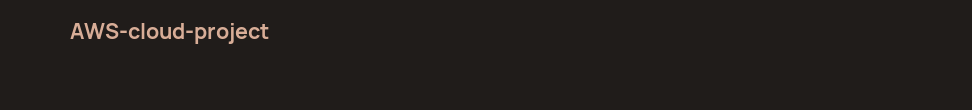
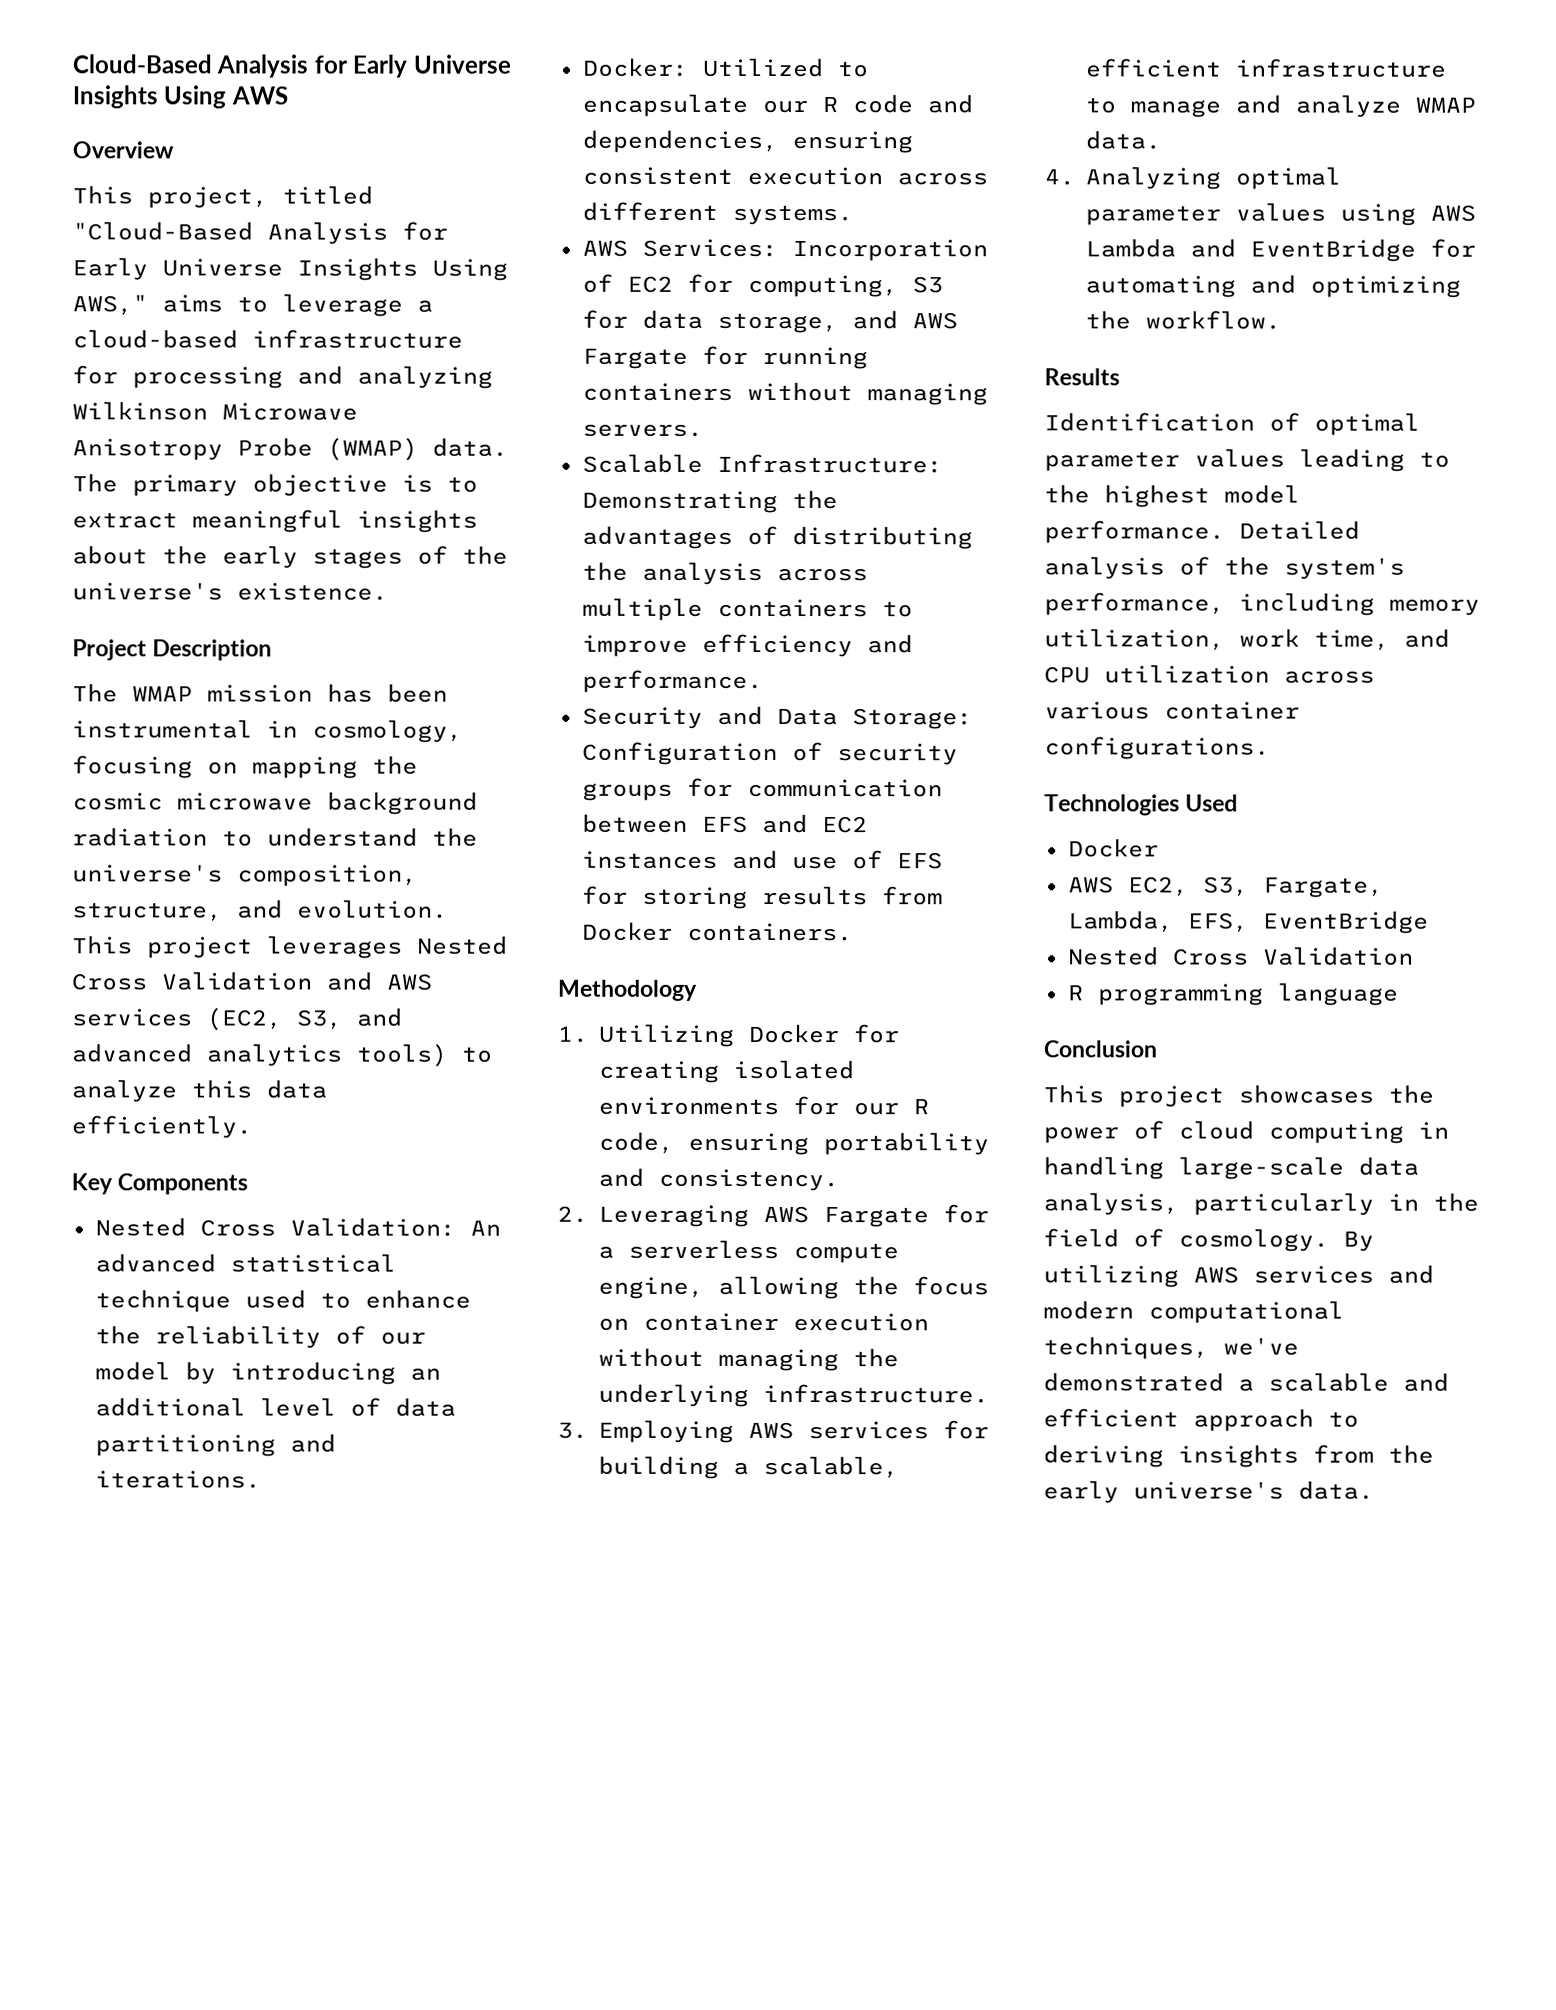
[70,23,269,44] AWS-cloud-project -> [72,54,511,78] [72,85,288,109] [72,141,174,159] [72,185,373,209] [72,221,448,245] [72,257,508,281] [72,293,433,317] [72,329,463,349] [72,365,493,389] [72,401,358,421] [72,437,508,461] [72,473,478,497] [72,509,478,533] [72,545,508,569] [72,582,388,601] [72,639,273,661] [72,683,448,703] [72,719,463,743] [72,755,418,779] [72,791,478,815] [72,827,478,847] [72,864,418,887] [72,899,448,922] [72,935,508,959] [72,971,433,991] [71,1007,402,1031] [71,1043,492,1067] [71,1079,327,1103] [71,1115,252,1139] [71,1173,249,1195] [94,1217,501,1237] [94,1253,396,1273] [94,1289,471,1313] [94,1325,426,1349] [94,1361,441,1385] [94,1397,456,1417] [94,1433,336,1457] [94,1470,261,1489] [581,57,868,78] [581,93,973,117] [581,129,913,154] [581,166,988,186] [581,201,853,226] [581,238,988,262] [581,273,943,298] [581,309,958,334] [581,345,868,370] [581,381,988,406] [581,423,703,437] [581,453,943,474] [581,490,838,513] [581,525,973,550] [581,561,868,585] [581,597,913,621] [581,633,913,658] [581,669,763,693] [581,705,973,730] [581,741,958,766] [581,777,943,801] [581,813,868,834] [581,849,943,870] [581,885,943,909] [581,921,853,942] [558,979,698,1001] [557,1023,899,1047] [597,1059,854,1083] [597,1096,929,1116] [597,1131,989,1156] [597,1167,839,1192] [557,1204,989,1228] [597,1239,899,1264] [597,1275,989,1300] [597,1312,929,1332] [597,1347,899,1372] [597,1383,989,1407] [557,1419,989,1443] [597,1455,899,1479] [1084,58,1446,78] [1084,94,1476,118] [1084,130,1161,150] [1044,166,1341,190] [1084,202,1476,226] [1084,238,1476,262] [1084,274,1461,298] [1084,310,1281,330] [1044,368,1120,386] [1044,412,1420,436] [1044,448,1450,472] [1044,484,1300,508] [1044,520,1360,544] [1044,556,1405,580] [1044,592,1480,616] [1044,628,1450,651] [1044,664,1375,684] [1044,701,1300,720] [1044,736,1270,760] [1044,794,1239,816] [1067,838,1159,858] [1067,876,1384,898] [1067,910,1429,934] [1067,946,1414,966] [1067,982,1399,1006] [1043,1040,1157,1058] [1043,1084,1434,1108] [1043,1120,1449,1144] [1043,1156,1419,1180] [1043,1192,1479,1216] [1043,1228,1374,1252] [1043,1264,1434,1288] [1043,1300,1344,1324] [1043,1336,1299,1360] [1043,1372,1449,1392] [1043,1408,1359,1432] [1043,1444,1434,1468] [1043,1480,1374,1504] Cloud-Based Analysis for Early Universe Insights Using AWS // Overview // This project, titled "Cloud-Based Analysis for Early Universe Insights Using AWS," aims to leverage a cloud-based infrastructure for processing and analyzing Wilkinson Microwave Anisotropy Probe (WMAP) data. The primary objective is to extract meaningful insights about the early stages of the universe's existence. // Project Description // The WMAP mission has been instrumental in cosmology, focusing on mapping the cosmic microwave background radiation to understand the universe's composition, structure, and evolution. This project leverages Nested Cross Validation and AWS services (EC2, S3, and advanced analytics tools) to analyze this data efficiently. // Key Components // Nested Cross Validation: An advanced statistical technique used to enhance the reliability of our model by introducing an additional level of data partitioning and iterations. // Docker: Utilized to encapsulate our R code and dependencies, ensuring consistent execution across different systems. // AWS Services: Incorporation of EC2 for computing, S3 for data storage, and AWS Fargate for running containers without managing servers. // Scalable Infrastructure: Demonstrating the advantages of distributing the analysis across multiple containers to improve efficiency and performance. // Security and Data Storage: Configuration of security groups for communication between EFS and EC2 instances and use of EFS for storing results from Docker containers. // Methodology // 1. Utilizing Docker for creating isolated environments for our R code, ensuring portability and consistency. // 2. Leveraging AWS Fargate for a serverless compute engine, allowing the focus on container execution without managing the underlying infrastructure. // 3. Employing AWS services for building a scalable, efficient infrastructure to manage and analyze WMAP data. // 4. Analyzing optimal parameter values using AWS Lambda and EventBridge for automating and optimizing the workflow. // Results // Identification of optimal parameter values leading to the highest model performance. Detailed analysis of the system's performance, including memory utilization, work time, and CPU utilization across various container configurations. // Technologies Used // Docker // AWS EC2, S3, Fargate, Lambda, EFS, EventBridge // Nested Cross Validation // R programming language // Conclusion // This project showcases the power of cloud computing in handling large-scale data analysis, particularly in the field of cosmology. By utilizing AWS services and modern computational techniques, we've demonstrated a scalable and efficient approach to deriving insights from the early universe's data.

